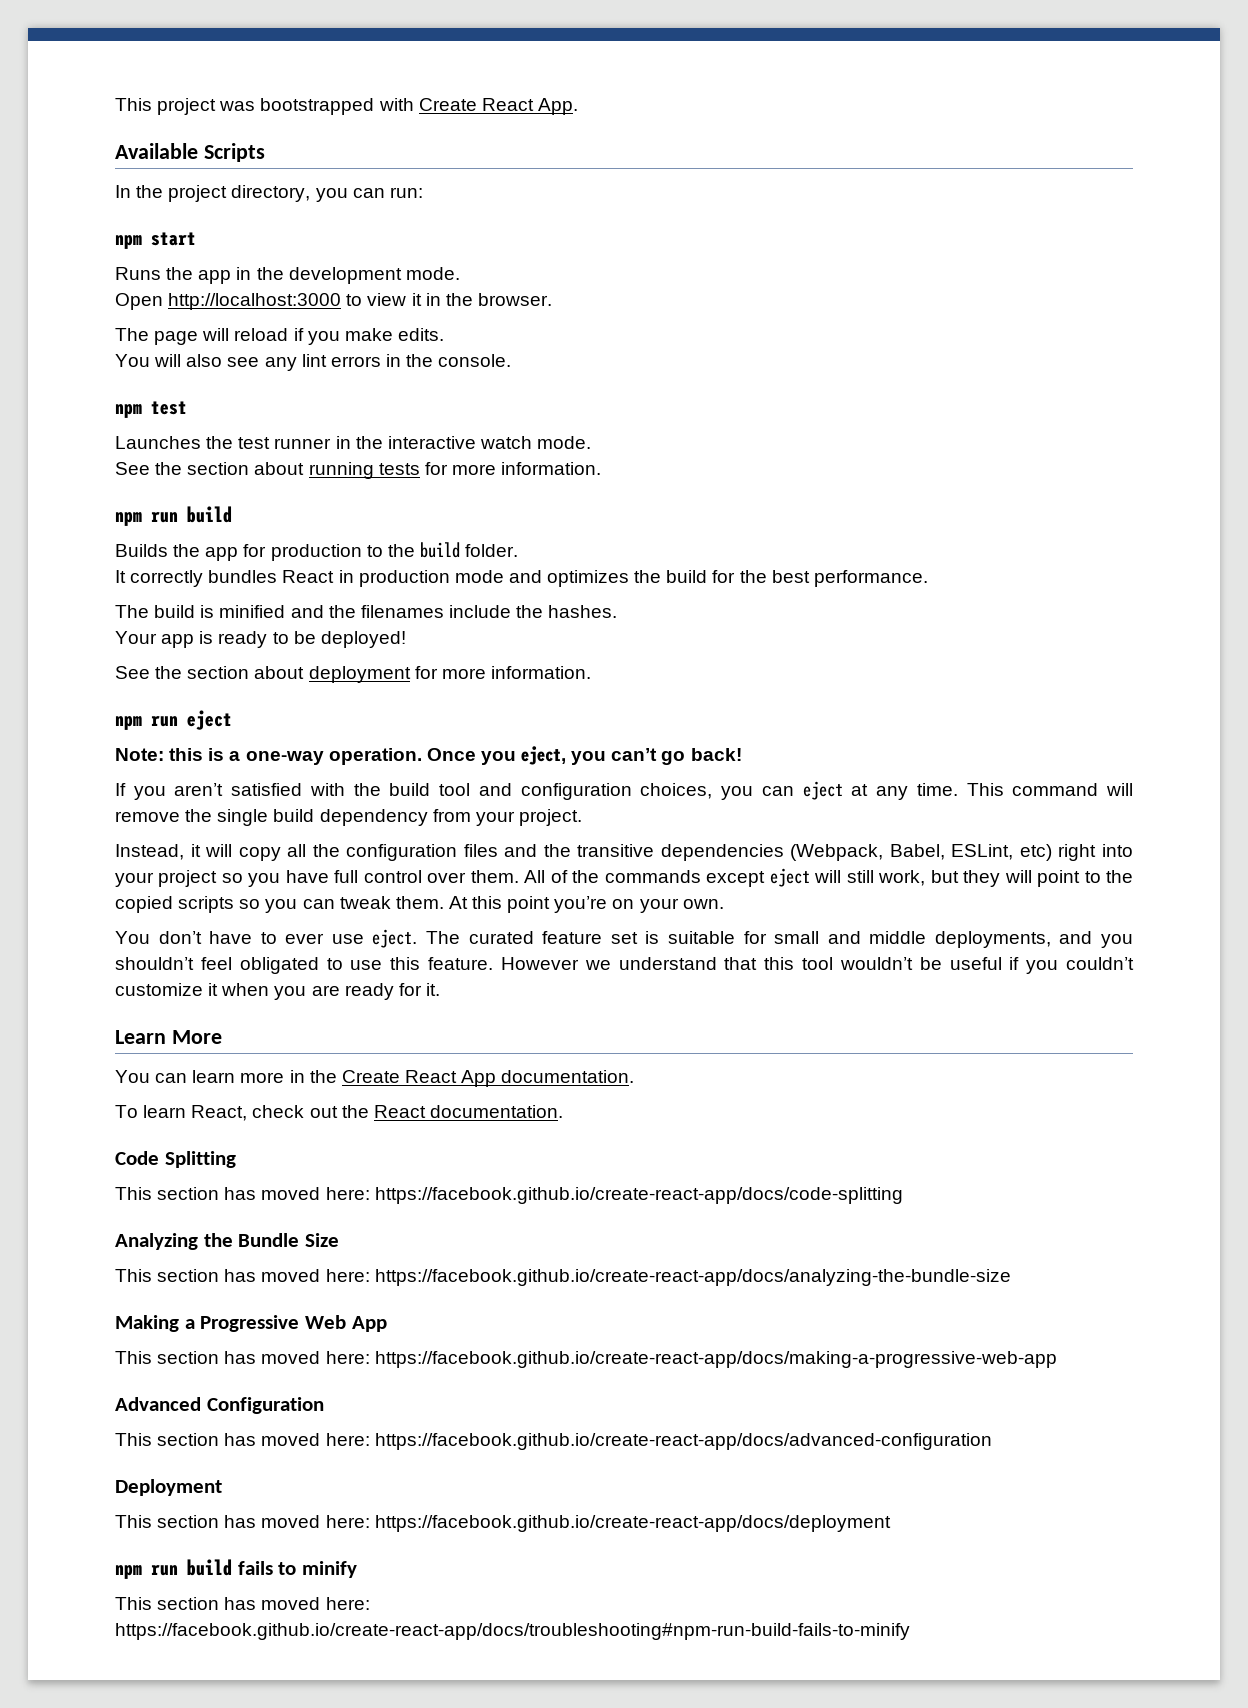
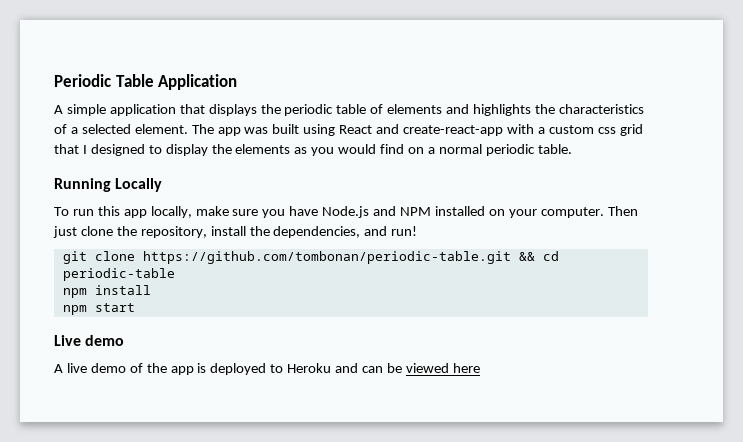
[115,98,578,115] [115,143,265,162] [115,185,423,202] [115,232,196,249] [115,267,460,284] [115,293,552,310] [115,328,444,345] [115,354,512,371] [115,401,187,418] [115,436,592,449] [115,462,602,479] [115,506,232,526] [115,542,519,561] [115,570,928,587] [115,605,618,618] [115,631,406,648] [115,666,591,683] [115,710,232,730] [115,746,742,765] [115,781,1133,800] [115,809,582,826] [115,844,1133,861] [115,868,1134,887] [115,896,724,913] [115,929,1133,948] [115,957,1135,974] [115,983,440,1000] [115,1030,222,1044] [115,1070,635,1087] [115,1105,563,1121] [115,1151,236,1168] [115,1187,903,1204] [115,1233,340,1250] [115,1269,1011,1286] [115,1315,387,1332] [115,1351,1057,1368] [115,1397,324,1414] [115,1433,992,1450] [115,1479,222,1496] [115,1515,891,1532] [115,1559,358,1579] [115,1597,370,1610] [115,1623,910,1640] This project was bootstrapped with Create React App. // Available Scripts // In the project directory, you can run: // npm start // Runs the app in the development mode. // Open http://localhost:3000 to view it in the browser. // The page will reload if you make edits. // You will also see any lint errors in the console. // npm test // Launches the test runner in the interactive watch mode. // See the section about running tests for more information. // npm run build // Builds the app for production to the build folder. // It correctly bundles React in production mode and optimizes the build for the best performance. // The build is minified and the filenames include the hashes. // Your app is ready to be deployed! // See the section about deployment for more information. // npm run eject // Note: this is a one-way operation. Once you eject, you can’t go back! // If you aren’t satisfied with the build tool and configuration choices, you can eject at any time. This command will remove the single build dependency from your project. // Instead, it will copy all the configuration files and the transitive dependencies (Webpack, Babel, ESLint, etc) right into your project so you have full control over them. All of the commands except eject will still work, but they will point to the copied scripts so you can tweak them. At this point you’re on your own. // You don’t have to ever use eject. The curated feature set is suitable for small and middle deployments, and you shouldn’t feel obligated to use this feature. However we understand that this tool wouldn’t be useful if you couldn’t customize it when you are ready for it. // Learn More // You can learn more in the Create React App documentation. // To learn React, check out the React documentation. // Code Splitting // This section has moved here: https://facebook.github.io/create-react-app/docs/code-splitting // Analyzing the Bundle Size // This section has moved here: https://facebook.github.io/create-react-app/docs/analyzing-the-bundle-size // Making a Progressive Web App // This section has moved here: https://facebook.github.io/create-react-app/docs/making-a-progressive-web-app // Advanced Configuration // This section has moved here: https://facebook.github.io/create-react-app/docs/advanced-configuration // Deployment // This section has moved here: https://facebook.github.io/create-react-app/docs/deployment // npm run build fails to minify // This section has moved here: https://facebook.github.io/create-react-app/docs/troubleshooting#npm-run-build-fails-to-minify -> [54,74,238,90] [54,104,644,116] [54,124,643,136] [54,144,572,156] [54,178,163,192] [54,206,638,218] [53,226,418,238] [62,251,559,264] [62,268,175,281] [62,285,151,298] [62,303,135,315] [54,335,125,346] [54,363,480,375] Periodic Table Application // A simple application that displays the periodic table of elements and highlights the characteristics of a selected element. The app was built using React and create-react-app with a custom css grid that I designed to display the elements as you would find on a normal periodic table. // Running Locally // To run this app locally, make sure you have Node.js and NPM installed on your computer. Then just clone the repository, install the dependencies, and run! // git clone https://github.com/tombonan/periodic-table.git && cd periodic-table // npm install // npm start // Live demo // A live demo of the app is deployed to Heroku and can be viewed here

